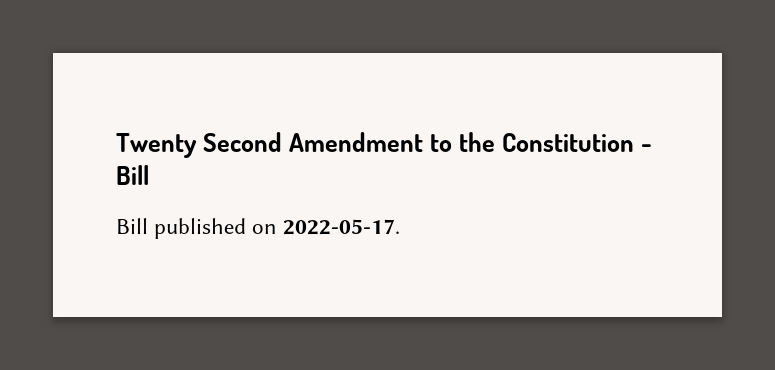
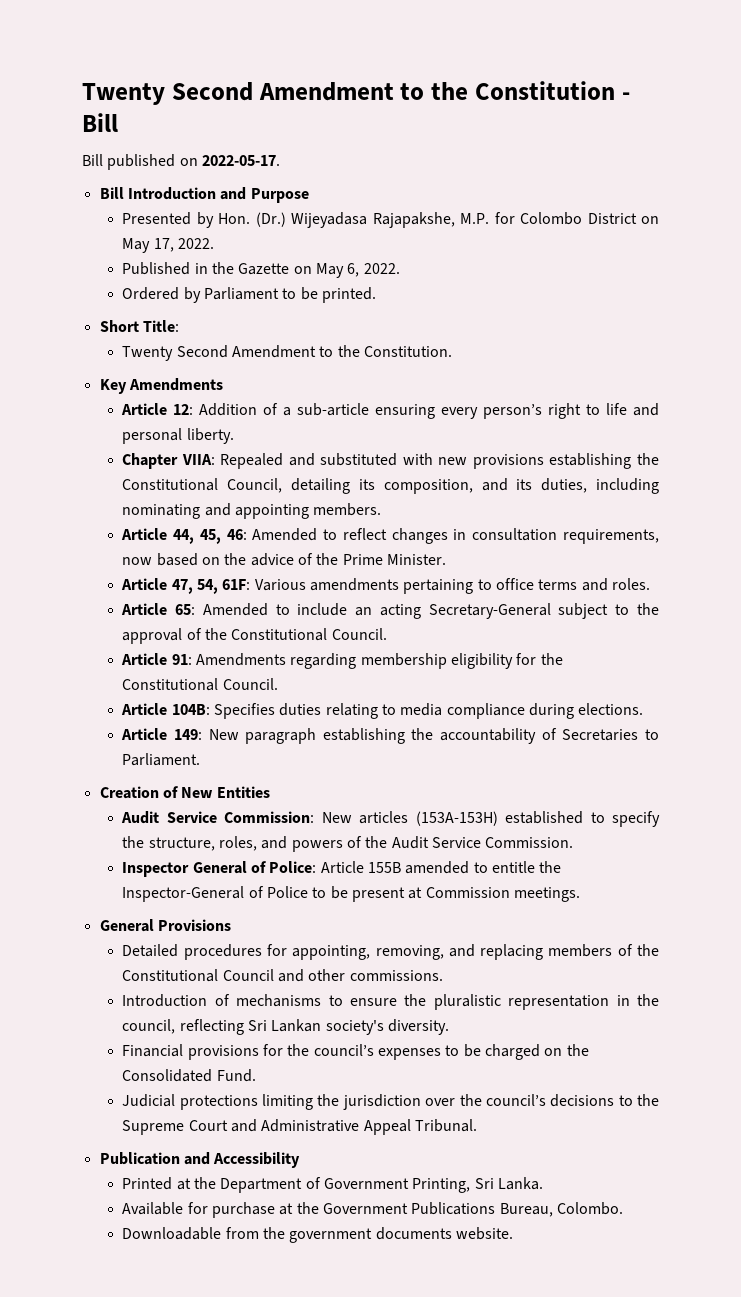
(400, 227) none -> [99,187,309,203] [122,212,659,228] [122,238,214,253] [122,262,400,278] [122,287,376,303] [99,320,179,332] [122,345,452,361] [99,378,223,394] [121,403,659,419] [122,428,234,444] [122,453,659,469] [122,478,659,494] [122,503,382,519] [121,528,660,544] [122,553,446,566] [121,578,650,594] [121,603,659,619] [122,628,387,644] [121,653,563,669] [122,678,278,691] [121,703,644,719] [121,728,660,744] [122,753,201,766] [99,786,270,799] [121,811,660,827] [122,836,574,852] [122,861,562,877] [122,886,580,902] [99,919,231,932] [122,944,659,960] [122,969,443,982] [122,994,659,1010] [122,1019,449,1035] [122,1044,589,1060] [122,1069,256,1082] [122,1094,660,1110] [122,1119,477,1135] [99,1152,301,1168] [122,1177,543,1193] [122,1202,623,1218] [122,1227,513,1243] // Bill Introduction and Purpose // Presented by Hon. (Dr.) Wijeyadasa Rajapakshe, M.P. for Colombo District on May 17, 2022. // Published in the Gazette on May 6, 2022. // Ordered by Parliament to be printed. // Short Title: // Twenty Second Amendment to the Constitution. // Key Amendments // Article 12: Addition of a sub-article ensuring every person’s right to life and personal liberty. // Chapter VIIA: Repealed and substituted with new provisions establishing the Constitutional Council, detailing its composition, and its duties, including nominating and appointing members. // Article 44, 45, 46: Amended to reflect changes in consultation requirements, now based on the advice of the Prime Minister. // Article 47, 54, 61F: Various amendments pertaining to office terms and roles. // Article 65: Amended to include an acting Secretary-General subject to the approval of the Constitutional Council. // Article 91: Amendments regarding membership eligibility for the Constitutional Council. // Article 104B: Specifies duties relating to media compliance during elections. // Article 149: New paragraph establishing the accountability of Secretaries to Parliament. // Creation of New Entities // Audit Service Commission: New articles (153A-153H) established to specify the structure, roles, and powers of the Audit Service Commission. // Inspector General of Police: Article 155B amended to entitle the Inspector-General of Police to be present at Commission meetings. // General Provisions // Detailed procedures for appointing, removing, and replacing members of the Constitutional Council and other commissions. // Introduction of mechanisms to ensure the pluralistic representation in the council, reflecting Sri Lankan society's diversity. // Financial provisions for the council’s expenses to be charged on the Consolidated Fund. // Judicial protections limiting the jurisdiction over the council’s decisions to the Supreme Court and Administrative Appeal Tribunal. // Publication and Accessibility // Printed at the Department of Government Printing, Sri Lanka. // Available for purchase at the Government Publications Bureau, Colombo. // Downloadable from the government documents website.

